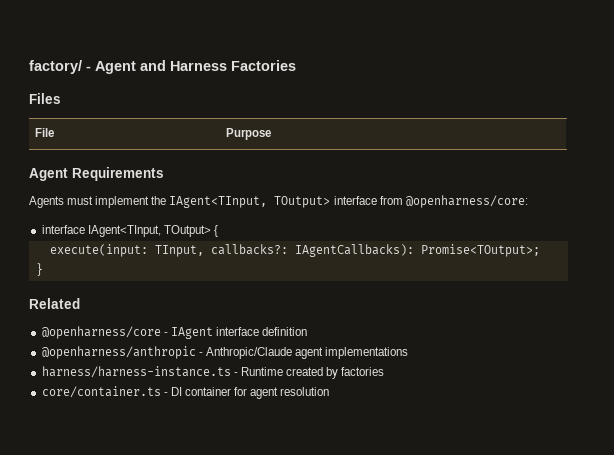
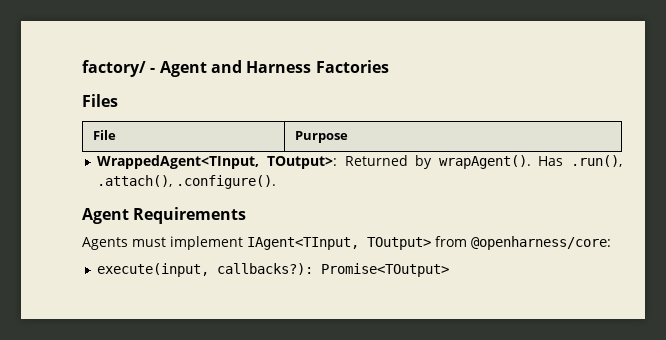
(271, 134) none -> [97,155,623,169] [97,175,277,189] // WrappedAgent<TInput, TOutput>: Returned by wrapAgent(). Has .run(), .attach(), .configure().
[151,196,377,208] the IAgent<TInput, TOutput> interface -> [247,237,431,250] IAgent<TInput, TOutput>
[41,225,218,237] [49,244,540,257] [35,263,43,276] [29,298,80,309] [41,326,308,339] [41,346,409,359] [41,366,385,379] [41,386,330,399] interface IAgent<TInput, TOutput> { // execute(input: TInput, callbacks?: IAgentCallbacks): Promise<TOutput>; // } // Related // @openharness/core - IAgent interface definition // @openharness/anthropic - Anthropic/Claude agent implementations // harness/harness-instance.ts - Runtime created by factories // core/container.ts - DI container for agent resolution -> [97,263,450,277] execute(input, callbacks?): Promise<TOutput>

